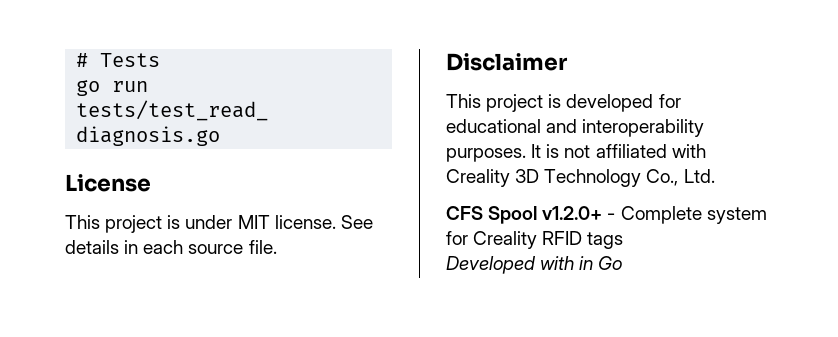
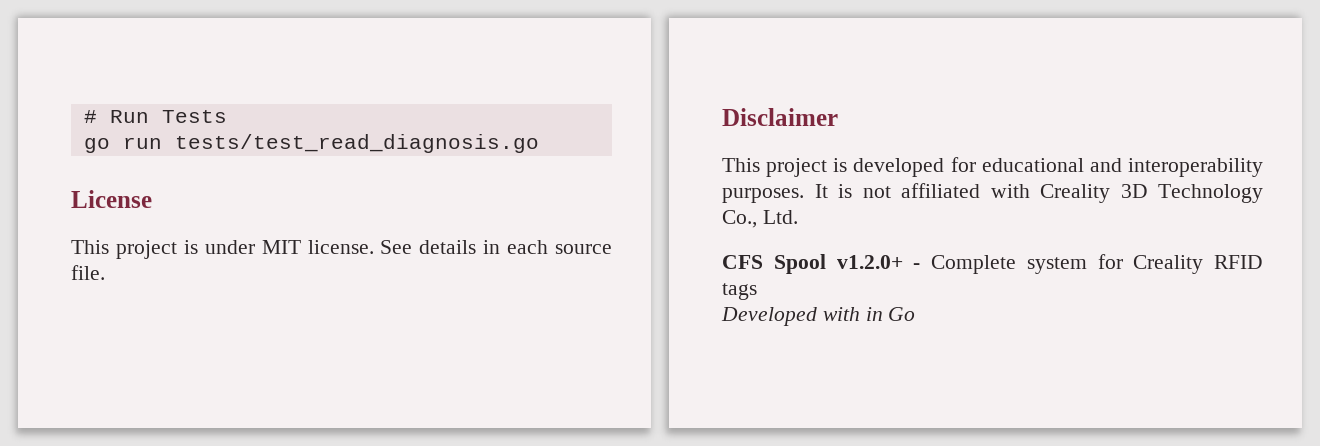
(89, 60) none -> [109,110,149,123] Run

